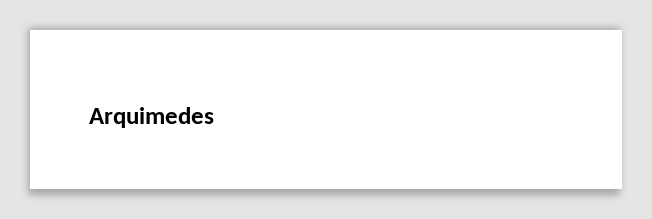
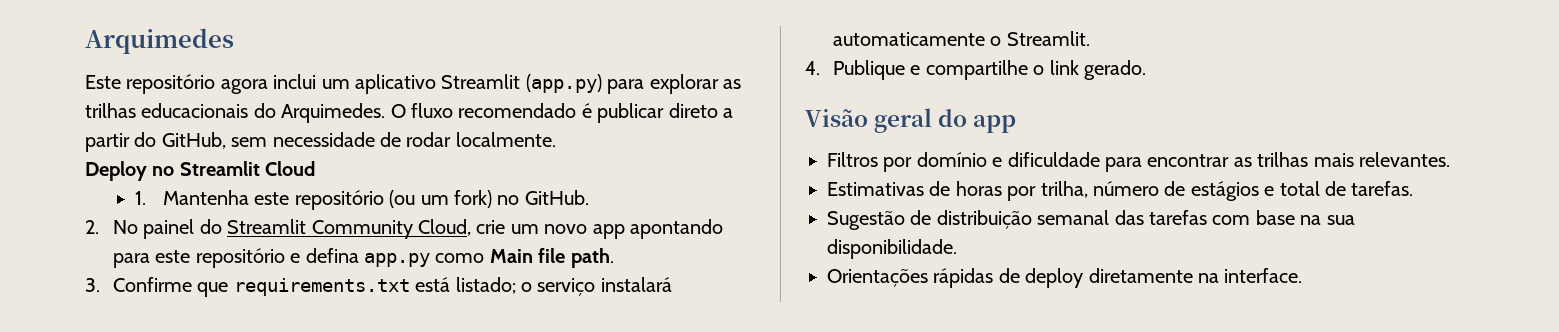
(214, 117) none -> [85,74,741,94] [85,103,733,123] [85,132,556,152] [85,161,316,181] [135,190,589,210] [85,219,724,239] [113,248,614,268] [85,277,672,297] [833,31,1090,46] [805,60,1147,80] [805,108,1017,133] [827,152,1450,172] [827,181,1414,201] [827,210,1355,230] [827,239,957,259] [827,268,1303,288] // Este repositório agora inclui um aplicativo Streamlit (app.py) para explorar as trilhas educacionais do Arquimedes. O fluxo recomendado é publicar direto a partir do GitHub, sem necessidade de rodar localmente. // Deploy no Streamlit Cloud // 1. Mantenha este repositório (ou um fork) no GitHub. // 2. No painel do Streamlit Community Cloud, crie um novo app apontando para este repositório e defina app.py como Main file path. // 3. Confirme que requirements.txt está listado; o serviço instalará automaticamente o Streamlit. // 4. Publique e compartilhe o link gerado. // Visão geral do app // Filtros por domínio e dificuldade para encontrar as trilhas mais relevantes. // Estimativas de horas por trilha, número de estágios e total de tarefas. // Sugestão de distribuição semanal das tarefas com base na sua disponibilidade. // Orientações rápidas de deploy diretamente na interface.

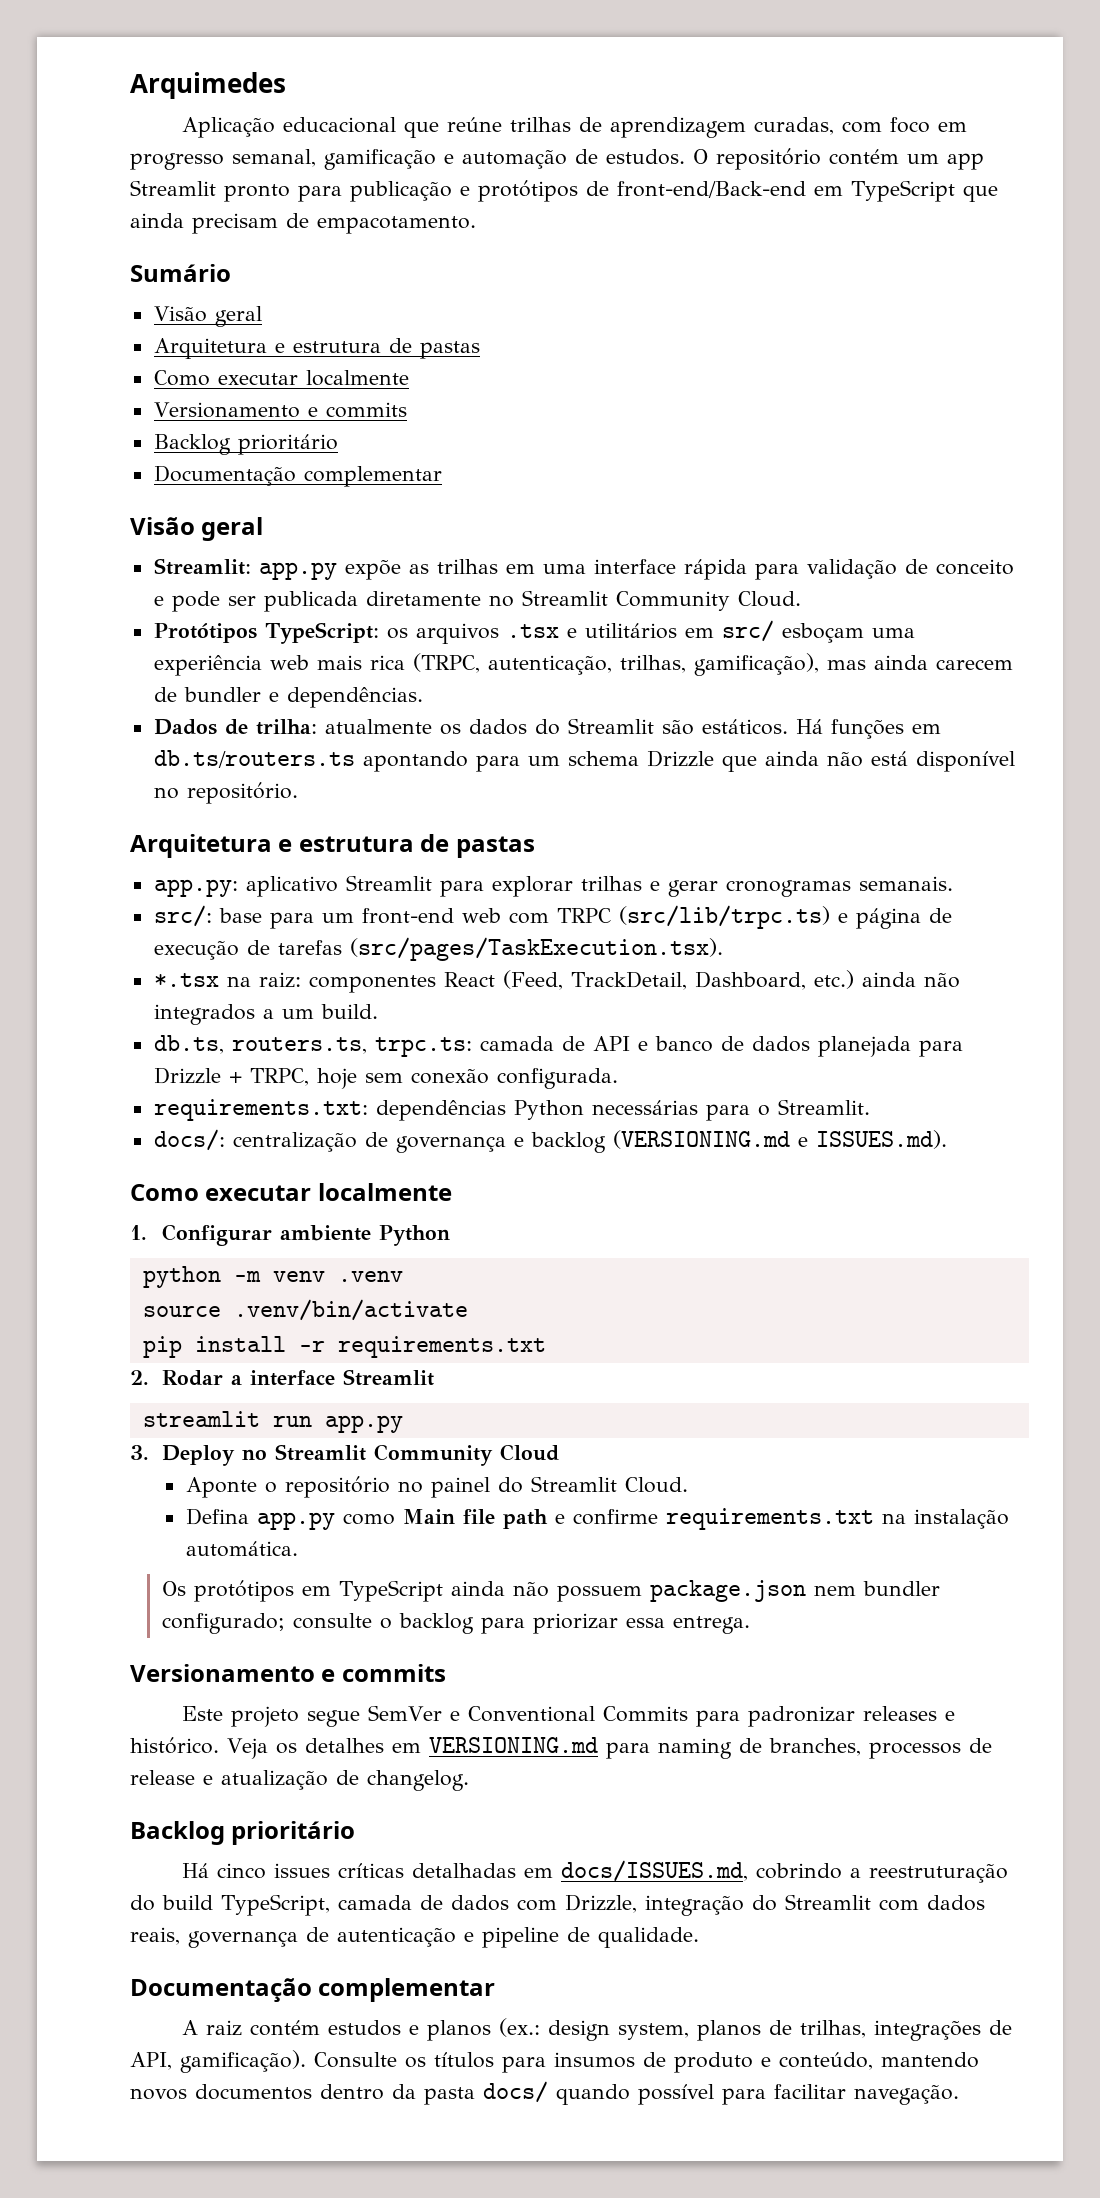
[85,74,350,94] Este repositório agora inclui um -> [181,117,967,138] [130,148,984,170] [130,180,998,202] [130,213,476,234] [130,264,231,282] [153,306,262,327] [153,338,480,359] [153,370,409,386] [153,402,407,418] [153,434,338,455] [153,465,442,487] [130,517,264,541] [153,558,1014,580] [153,590,801,612] [153,620,915,644] [153,653,1013,676] [153,687,423,708] [153,718,941,739] [153,750,1015,772] [153,782,298,804] [130,834,535,858] [153,879,238,897] Aplicação educacional que reúne trilhas de aprendizagem curadas, com foco em progresso semanal, gamificação e automação de estudos. O repositório contém um app Streamlit pronto para publicação e protótipos de front-end/Back-end em TypeScript que ainda precisam de empacotamento. // Sumário // Visão geral // Arquitetura e estrutura de pastas // Como executar localmente // Versionamento e commits // Backlog prioritário // Documentação complementar // Visão geral // Streamlit: app.py expõe as trilhas em uma interface rápida para validação de conceito e pode ser publicada diretamente no Streamlit Community Cloud. // Protótipos TypeScript: os arquivos .tsx e utilitários em src/ esboçam uma experiência web mais rica (TRPC, autenticação, trilhas, gamificação), mas ainda carecem de bundler e dependências. // Dados de trilha: atualmente os dados do Streamlit são estáticos. Há funções em db.ts/routers.ts apontando para um schema Drizzle que ainda não está disponível no repositório. // Arquitetura e estrutura de pastas // app.py:
[525,74,602,93] (app.py) -> (432, 883) none
[722,79,741,89] [85,103,733,123] [85,132,556,152] as trilhas educacionais do Arquimedes. O fluxo recomendado é publicar direto a partir do GitHub, sem necessidade de rodar localmente. // -> [580,876,953,897] [153,905,952,929] [153,937,723,961] [153,970,960,993] [153,1004,378,1025] [153,1035,963,1057] [153,1067,618,1089] [153,1099,870,1121] [153,1129,947,1153] [130,1183,452,1201] [130,1224,451,1246] [142,1266,403,1288] [142,1299,468,1321] [142,1336,546,1358] [130,1369,435,1386] [142,1411,403,1433] [130,1445,149,1460] trilhas e gerar cronogramas semanais. // src/: base para um front-end web com TRPC (src/lib/trpc.ts) e página de execução de tarefas (src/pages/TaskExecution.tsx). // *.tsx na raiz: componentes React (Feed, TrackDetail, Dashboard, etc.) ainda não integrados a um build. // db.ts, routers.ts, trpc.ts: camada de API e banco de dados planejada para Drizzle + TRPC, hoje sem conexão configurada. // requirements.txt: dependências Python necessárias para o Streamlit. // docs/: centralização de governança e backlog (VERSIONING.md e ISSUES.md). // Como executar localmente // 1. Configurar ambiente Python // python -m venv .venv // source .venv/bin/activate // pip install -r requirements.txt // 2. Rodar a interface Streamlit // streamlit run app.py // 3.
(260, 168) none -> [374,1444,494,1466] Community
[135,190,589,210] [85,219,724,239] [113,248,614,268] [85,277,672,297] [833,31,1090,46] [805,60,1147,80] [805,108,1017,133] [827,152,1450,172] [827,181,1414,201] [827,210,1355,230] [827,239,957,259] [827,268,1303,288] 1. Mantenha este repositório (ou um fork) no GitHub. // 2. No painel do Streamlit Community Cloud, crie um novo app apontando para este repositório e defina app.py como Main file path. // 3. Confirme que requirements.txt está listado; o serviço instalará automaticamente o Streamlit. // 4. Publique e compartilhe o link gerado. // Visão geral do app // Filtros por domínio e dificuldade para encontrar as trilhas mais relevantes. // Estimativas de horas por trilha, número de estágios e total de tarefas. // Sugestão de distribuição semanal das tarefas com base na sua disponibilidade. // Orientações rápidas de deploy diretamente na interface. -> [185,1476,688,1498] [185,1508,1009,1530] [185,1541,298,1557] [162,1580,941,1602] [162,1613,751,1634] [130,1664,446,1682] [181,1705,955,1727] [130,1737,992,1759] [130,1770,469,1791] [130,1821,356,1845] [181,1860,1008,1883] [130,1894,985,1916] [130,1927,699,1948] [130,1978,496,2002] [181,2018,1012,2041] [130,2050,979,2073] [130,2081,959,2105] Aponte o repositório no painel do Streamlit Cloud. // Defina app.py como Main file path e confirme requirements.txt na instalação automática. // Os protótipos em TypeScript ainda não possuem package.json nem bundler configurado; consulte o backlog para priorizar essa entrega. // Versionamento e commits // Este projeto segue SemVer e Conventional Commits para padronizar releases e histórico. Veja os detalhes em VERSIONING.md para naming de branches, processos de release e atualização de changelog. // Backlog prioritário // Há cinco issues críticas detalhadas em docs/ISSUES.md, cobrindo a reestruturação do build TypeScript, camada de dados com Drizzle, integração do Streamlit com dados reais, governança de autenticação e pipeline de qualidade. // Documentação complementar // A raiz contém estudos e planos (ex.: design system, planos de trilhas, integrações de API, gamificação). Consulte os títulos para insumos de produto e conteúdo, mantendo novos documentos dentro da pasta docs/ quando possível para facilitar navegação.

